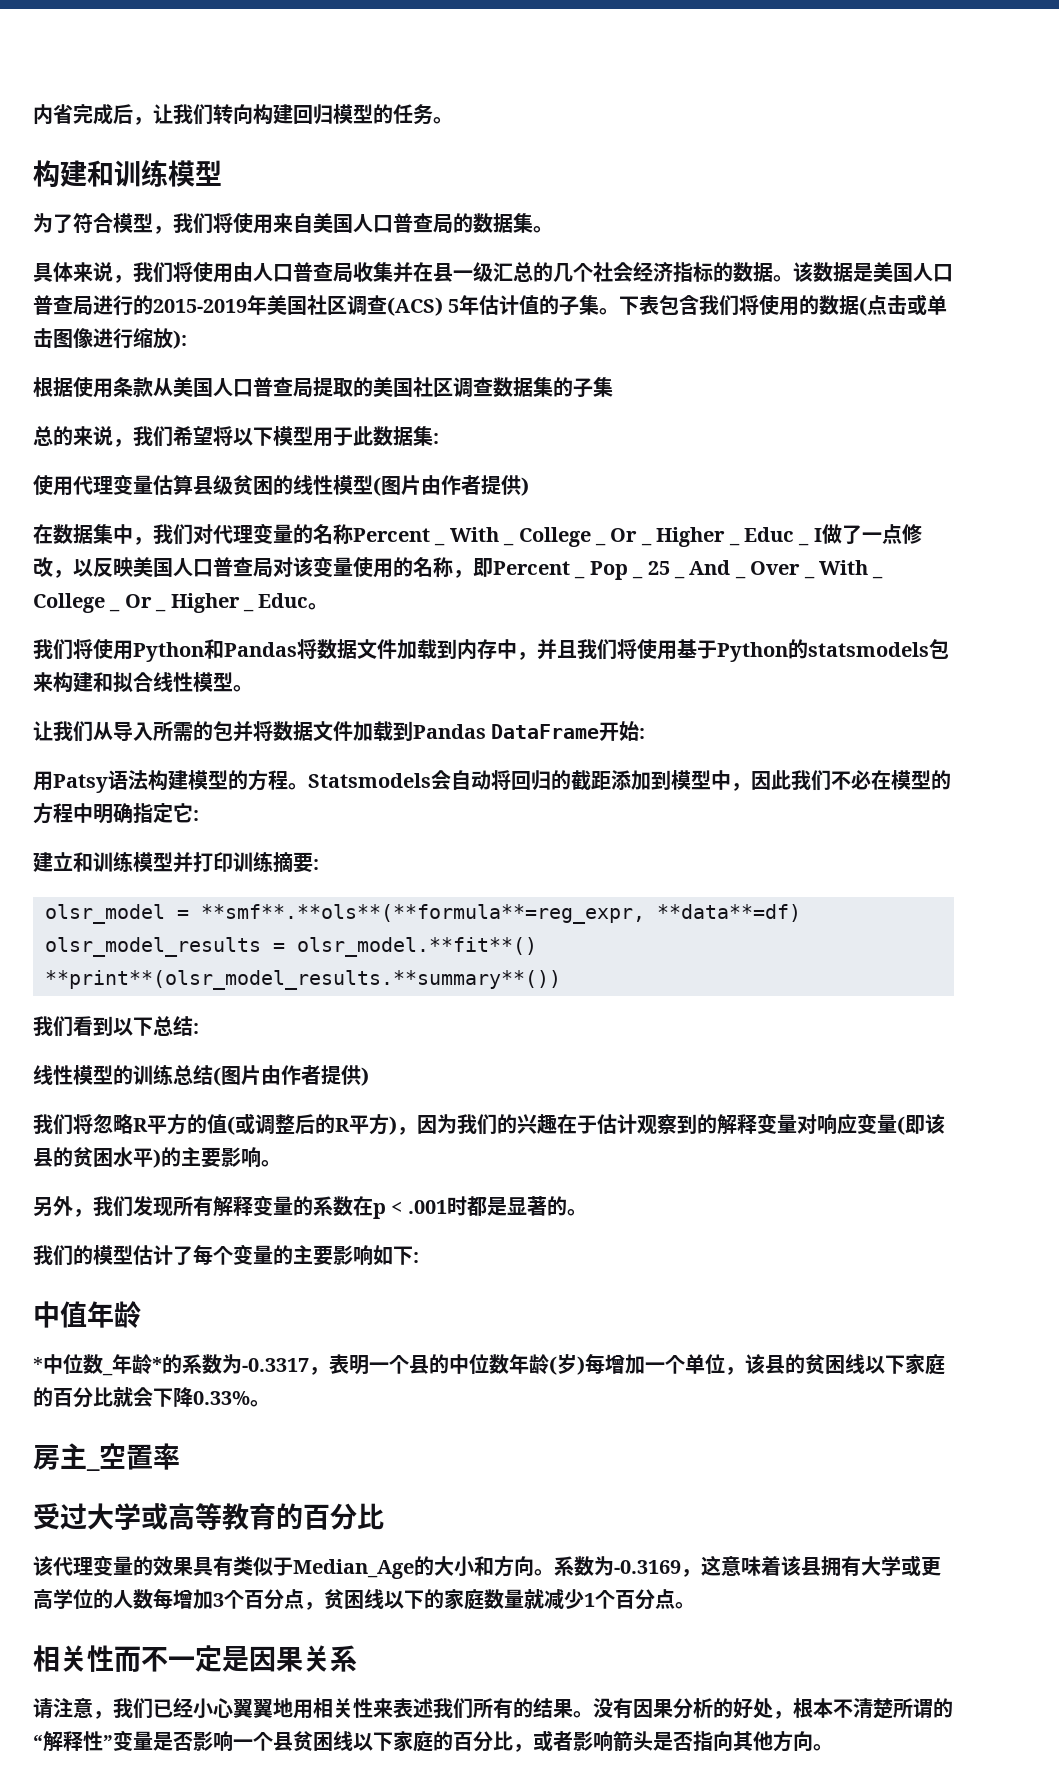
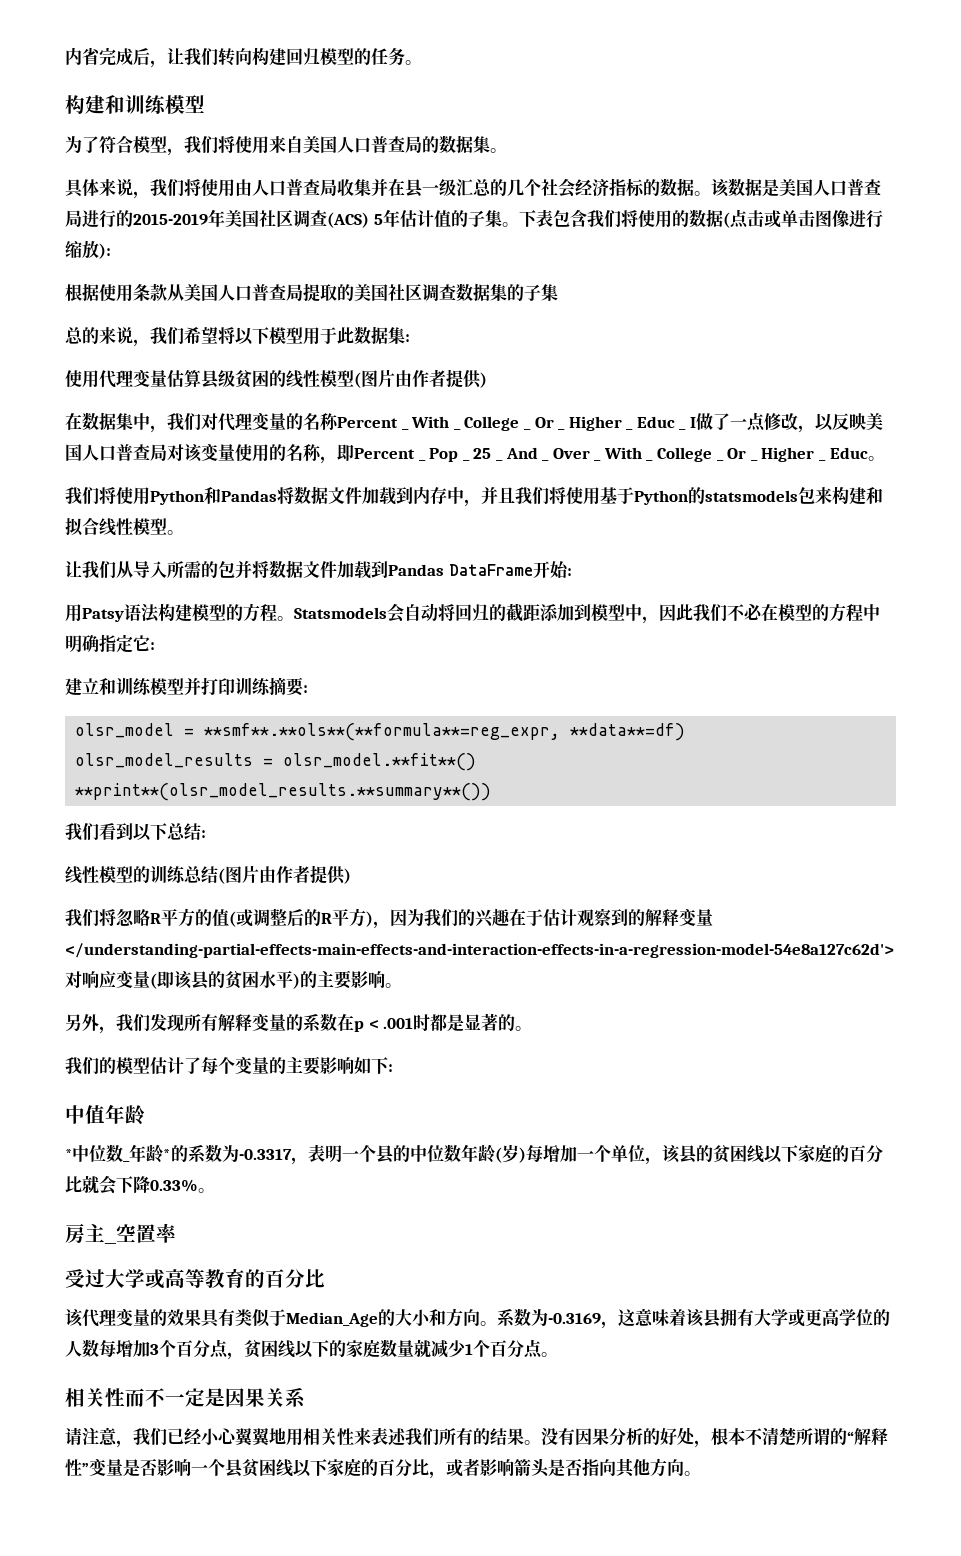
(797, 1123) none -> [65,943,894,958] </understanding-partial-effects-main-effects-and-interaction-effects-in-a-regression-model-54e8a127c62d'>

